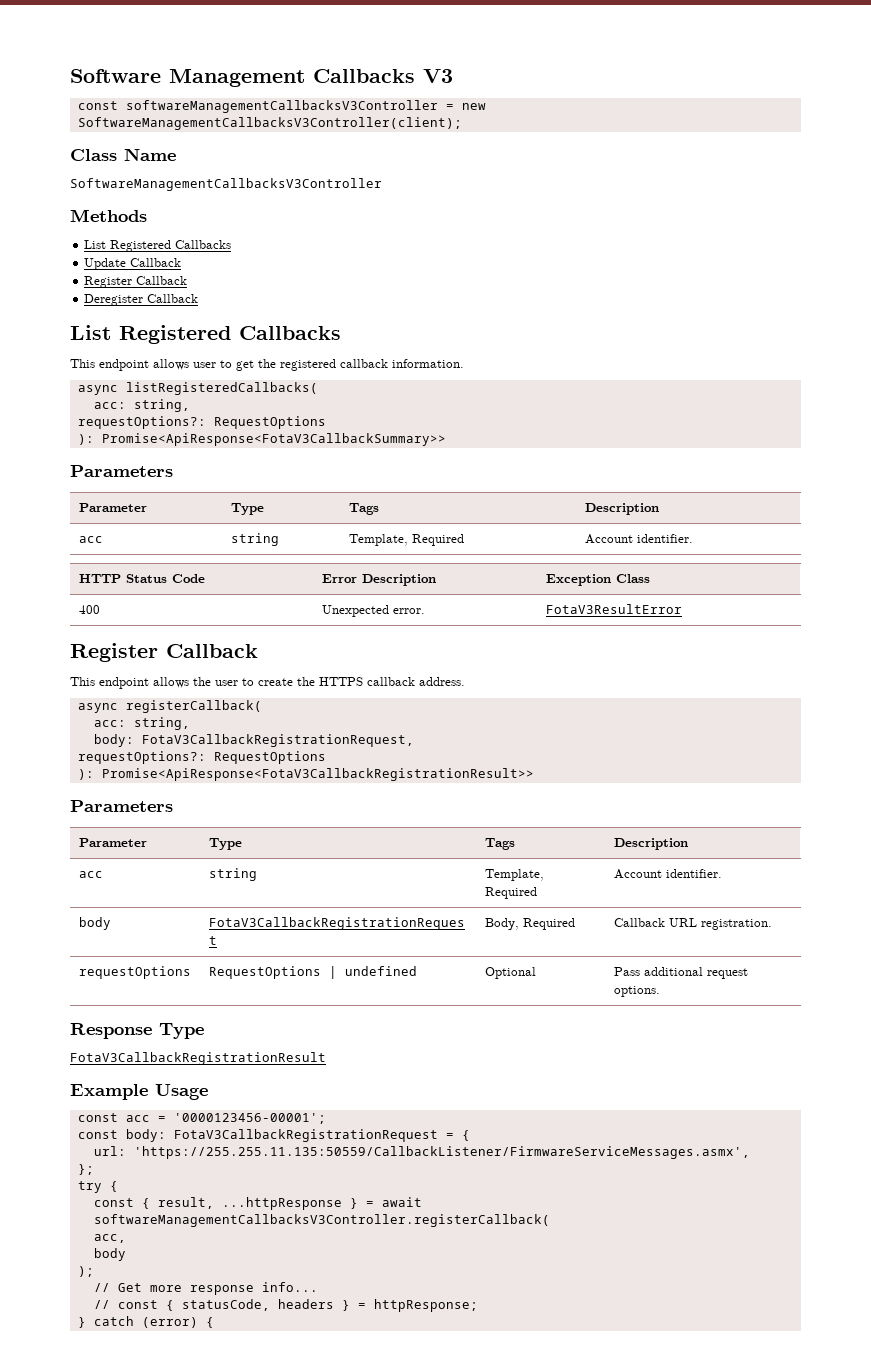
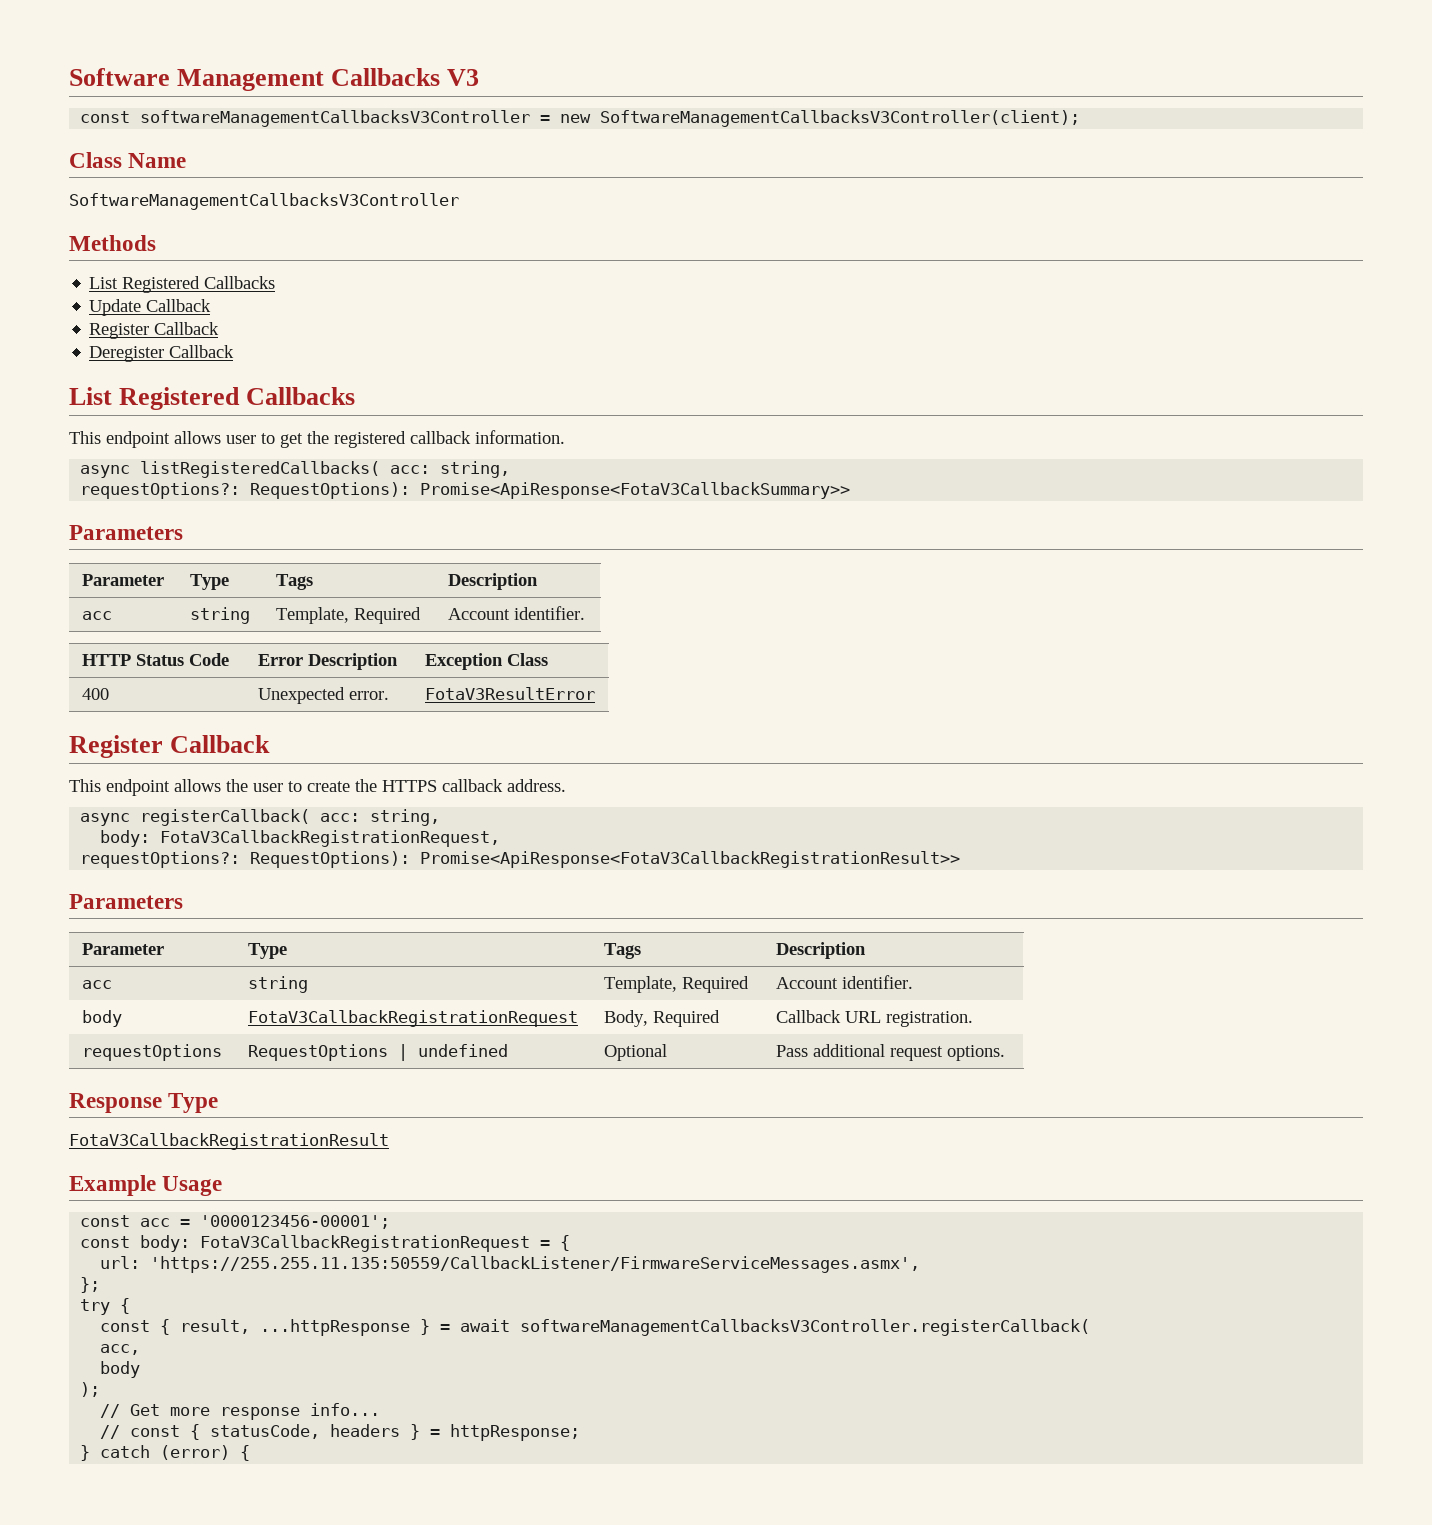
(318, 388) // -> (381, 469) none
[213,416,326,429] [77,434,94,445] RequestOptions // ): -> [250,482,411,499] RequestOptions):
(262, 706) // -> (311, 817) none
[213,751,326,764] [77,769,94,780] RequestOptions // ): -> [250,851,411,868] RequestOptions):

